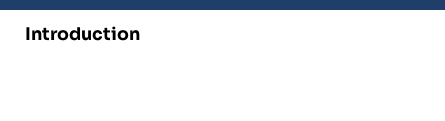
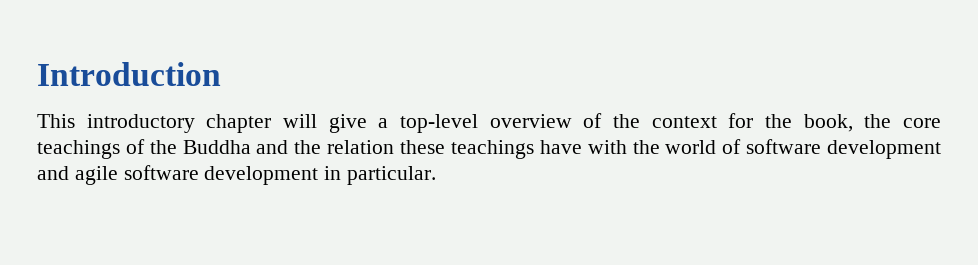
(140, 33) none -> [37,113,941,133] [37,139,941,159] [37,165,437,185] // This introductory chapter will give a top-level overview of the context for the book, the core teachings of the Buddha and the relation these teachings have with the world of software development and agile software development in particular.

